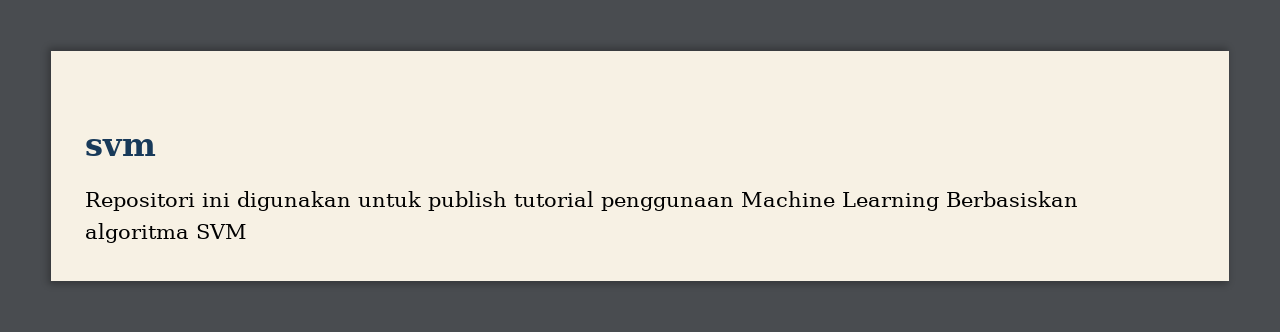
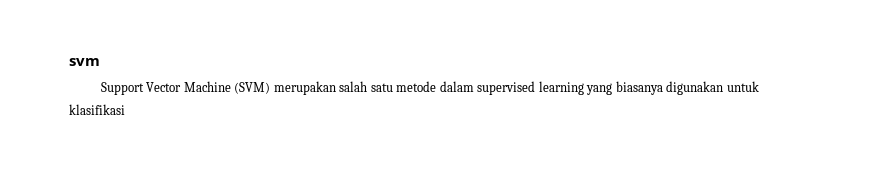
[85,191,1078,211] [85,223,247,243] Repositori ini digunakan untuk publish tutorial penggunaan Machine Learning Berbasiskan algoritma SVM -> [100,81,759,95] [69,104,125,115] Support Vector Machine (SVM) merupakan salah satu metode dalam supervised learning yang biasanya digunakan untuk klasifikasi

